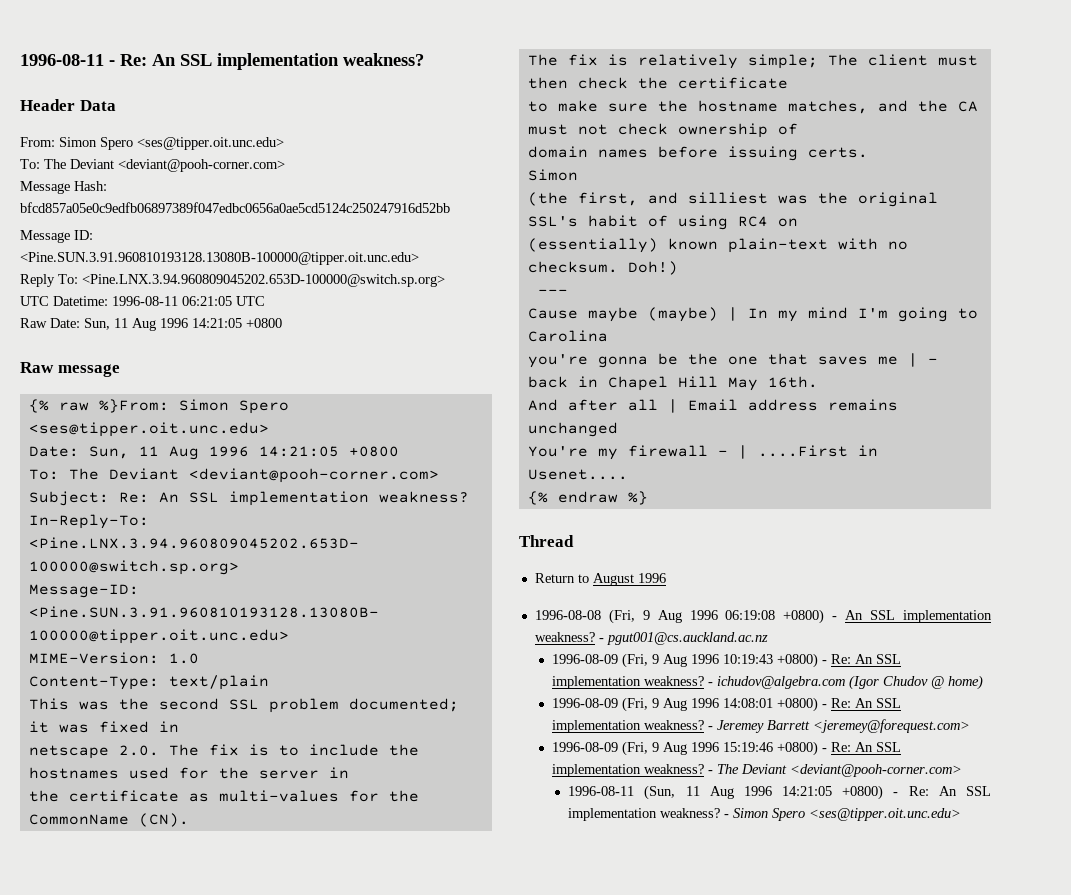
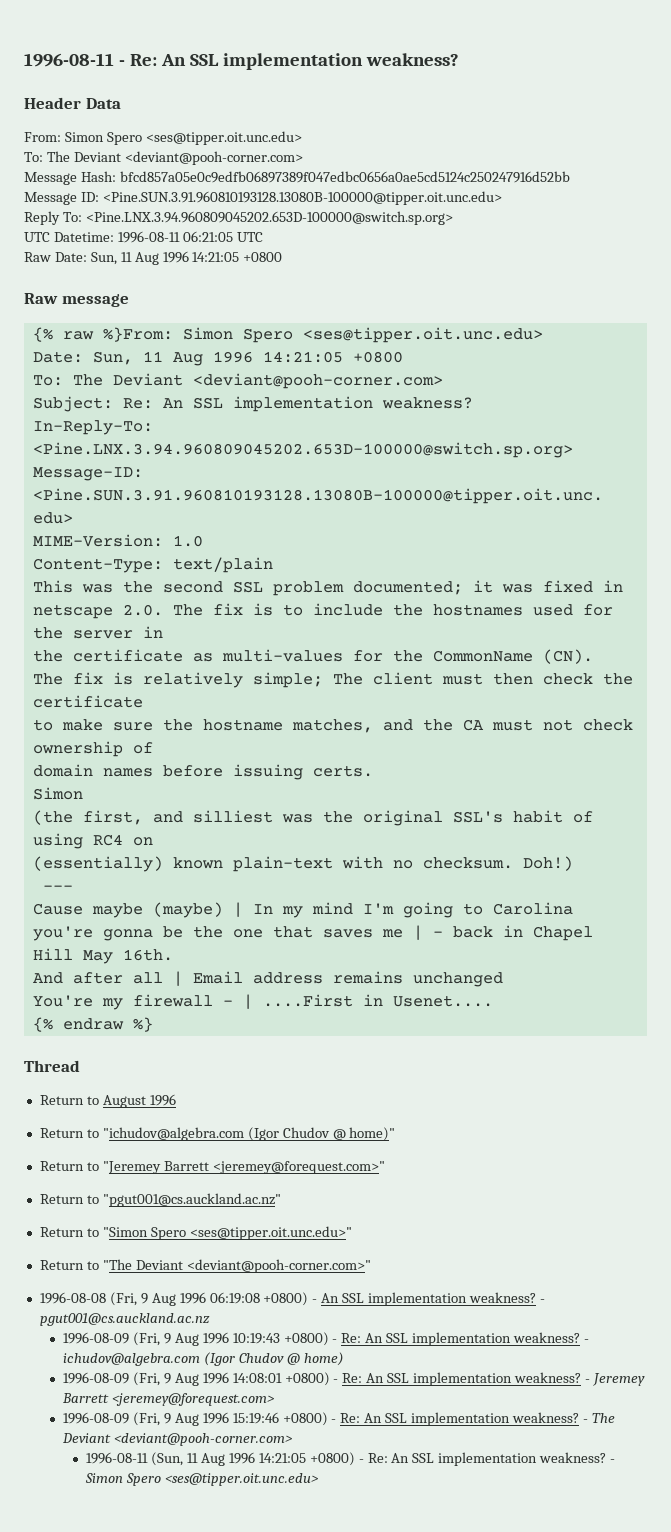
(666, 578) none -> [39,1127,396,1141] [39,1161,385,1174] [39,1193,281,1207] [39,1226,352,1240] [39,1259,371,1273] // Return to "ichudov@algebra.com (Igor Chudov @ home)" // Return to "Jeremey Barrett <jeremey@forequest.com>" // Return to "pgut001@cs.auckland.ac.nz" // Return to "Simon Spero <ses@tipper.oit.unc.edu>" // Return to "The Deviant <deviant@pooh-corner.com>"

